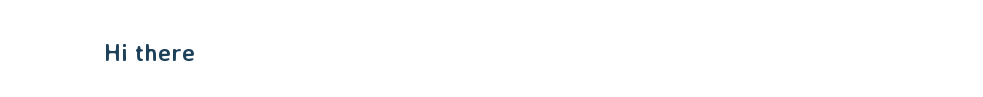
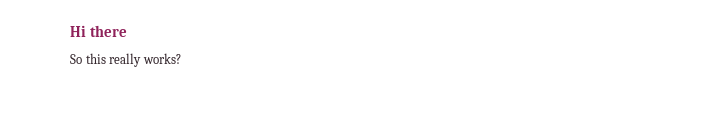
(195, 52) none -> [70,53,181,67] // So this really works?

